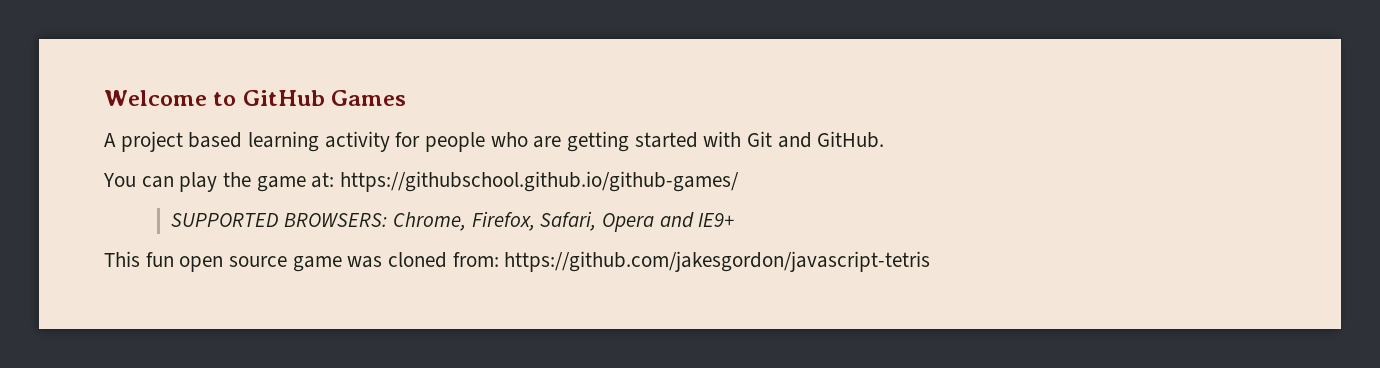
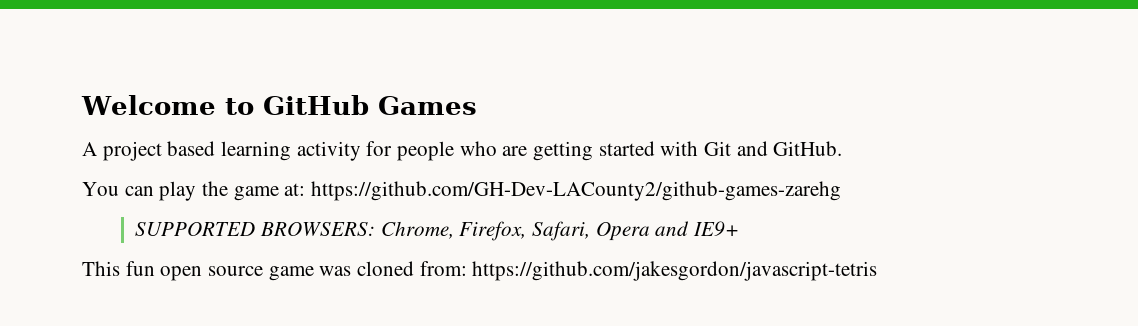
[340,171,740,192] https://githubschool.github.io/github-games/ -> [311,181,842,201] https://github.com/GH-Dev-LACounty2/github-games-zarehg

